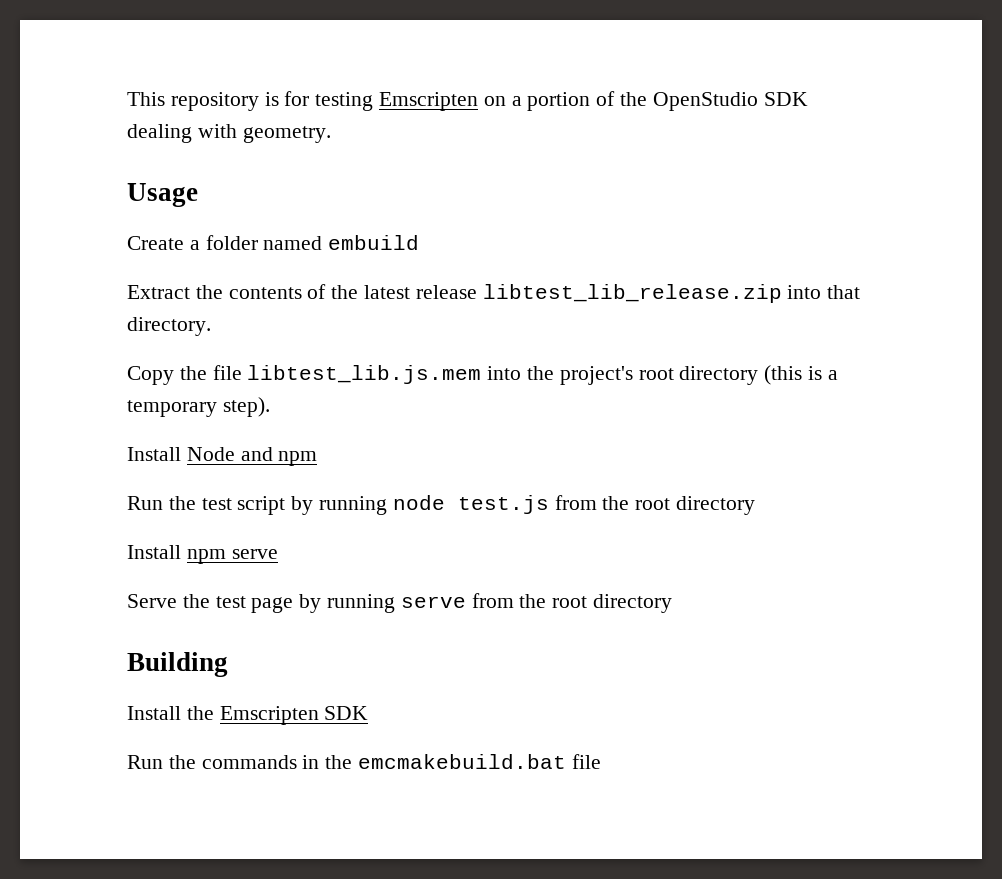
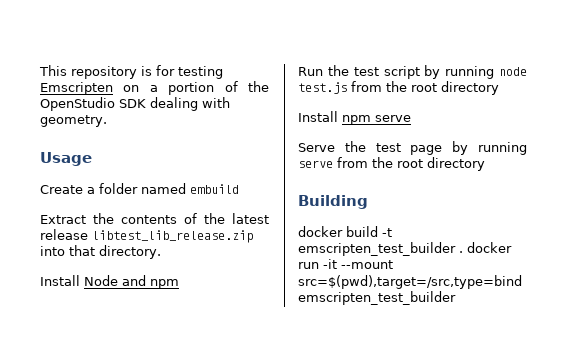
[127,365,838,385] [127,397,270,417] // Copy the file libtest_lib.js.mem into the project's root directory (this is a temporary step). -> (161, 252) none
[127,706,369,725] [127,754,601,769] Install the Emscripten SDK // Run the commands in the emcmakebuild.bat file -> [298,226,392,237] [298,242,512,256] [298,259,393,269] [298,275,522,289] [298,291,456,305] docker build -t emscripten_test_builder . docker run -it --mount src=$(pwd),target=/src,type=bind emscripten_test_builder

